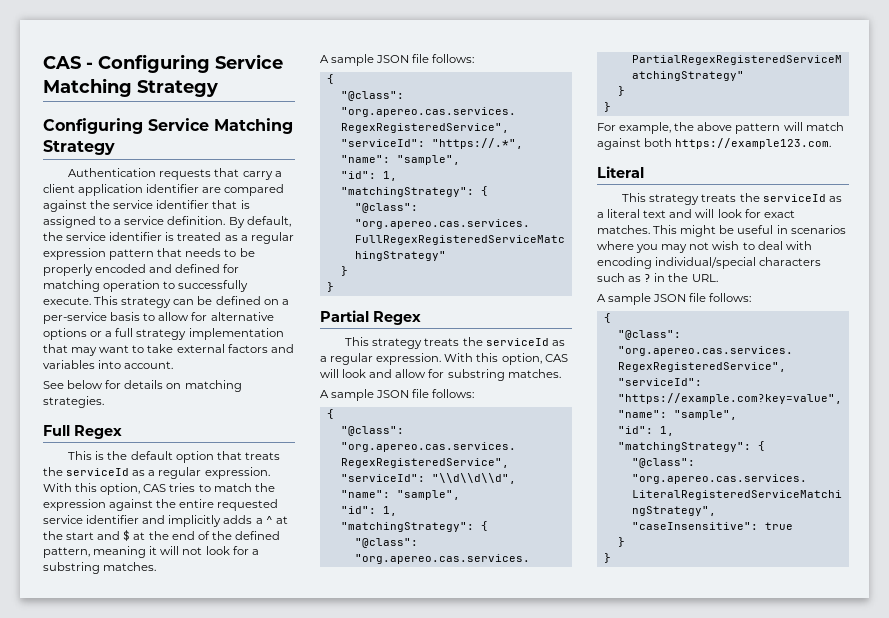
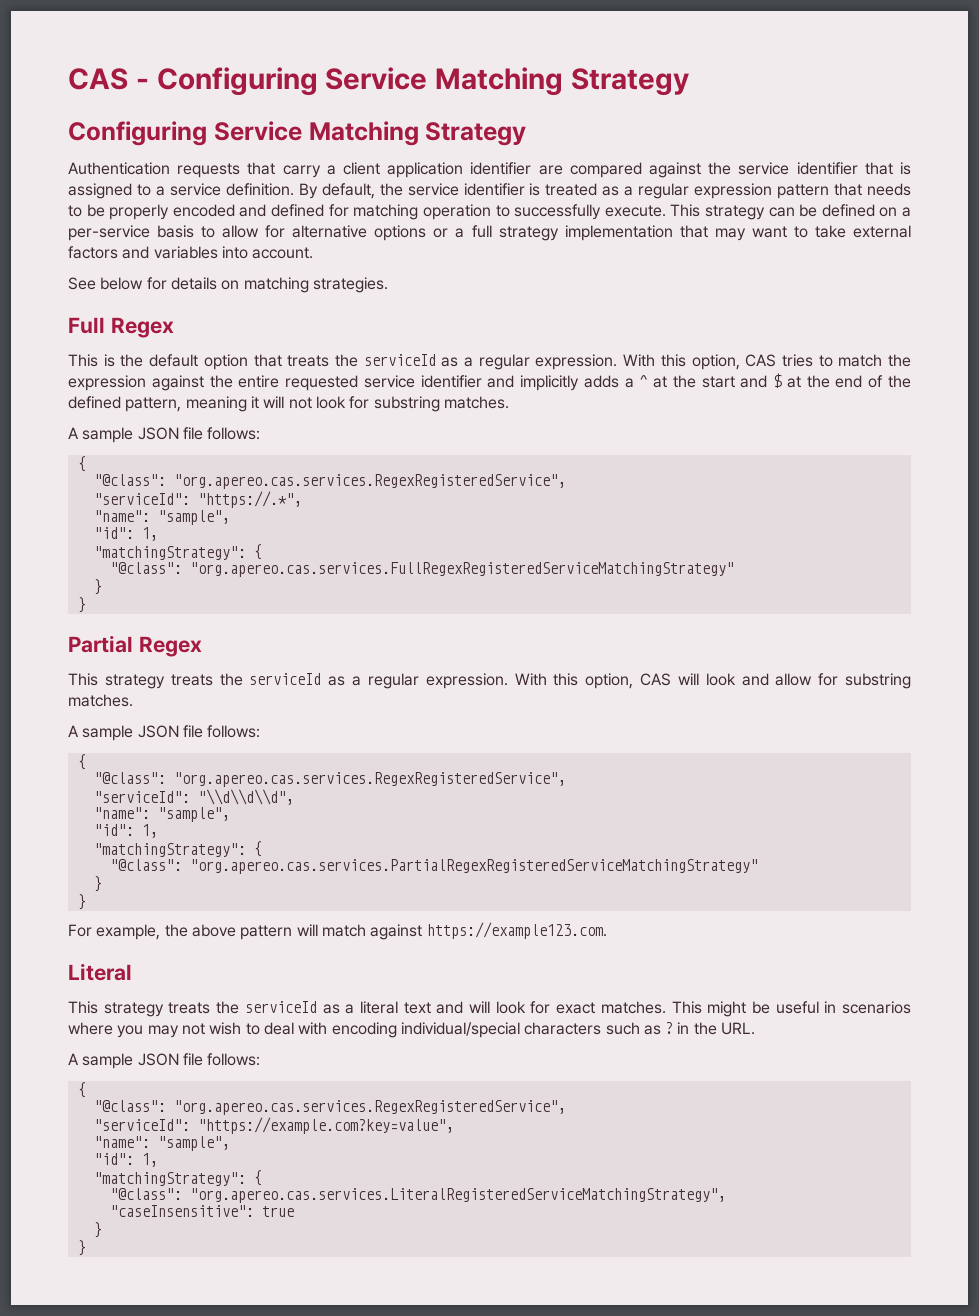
[251,549,259,555] a -> (370, 402) none
[644,138,673,147] both -> (423, 932) none

